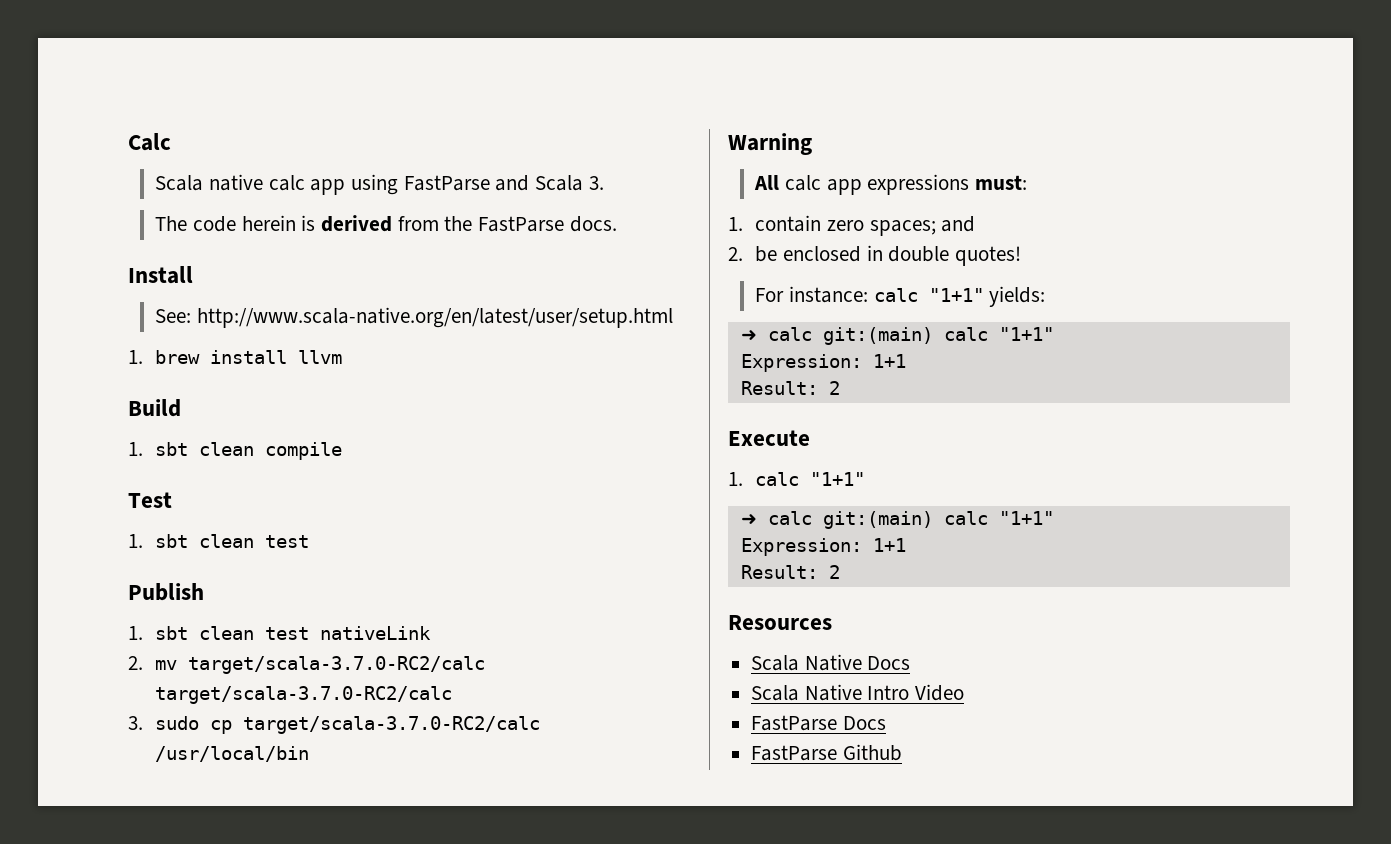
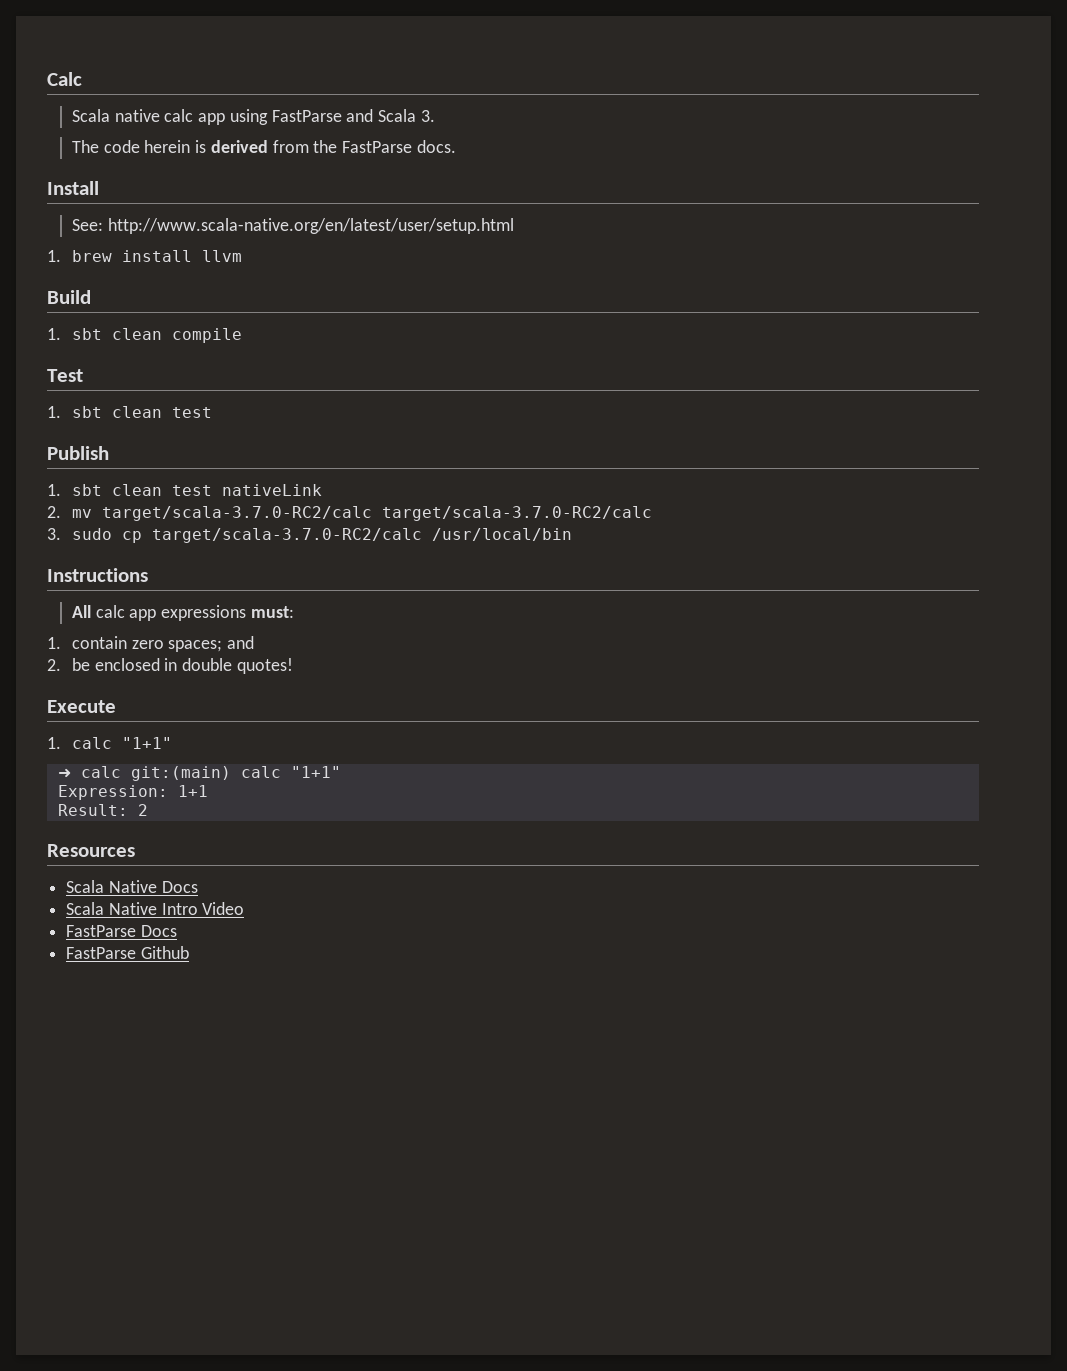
[728,133,812,155] Warning -> [47,568,148,582] Instructions
[755,286,1046,307] [740,327,1054,345] [740,354,906,372] [740,381,840,395] // For instance: calc "1+1" yields: // ➜ calc git:(main) calc "1+1" // Expression: 1+1 // Result: 2 -> (293, 666) none

